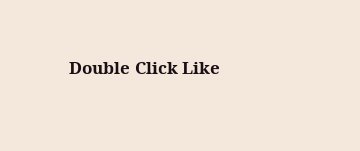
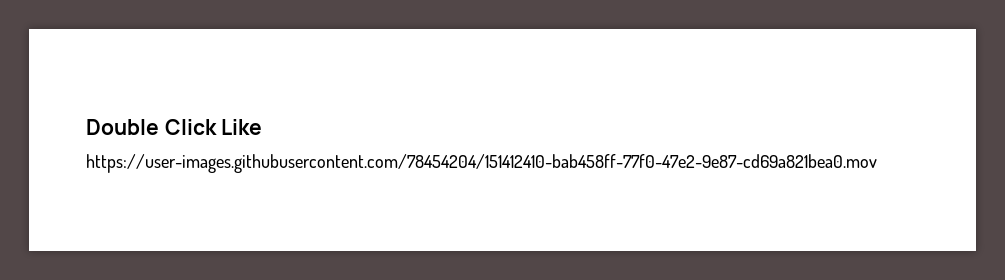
(221, 68) none -> [86,154,877,173] // https://user-images.githubusercontent.com/78454204/151412410-bab458ff-77f0-47e2-9e87-cd69a821bea0.mov

